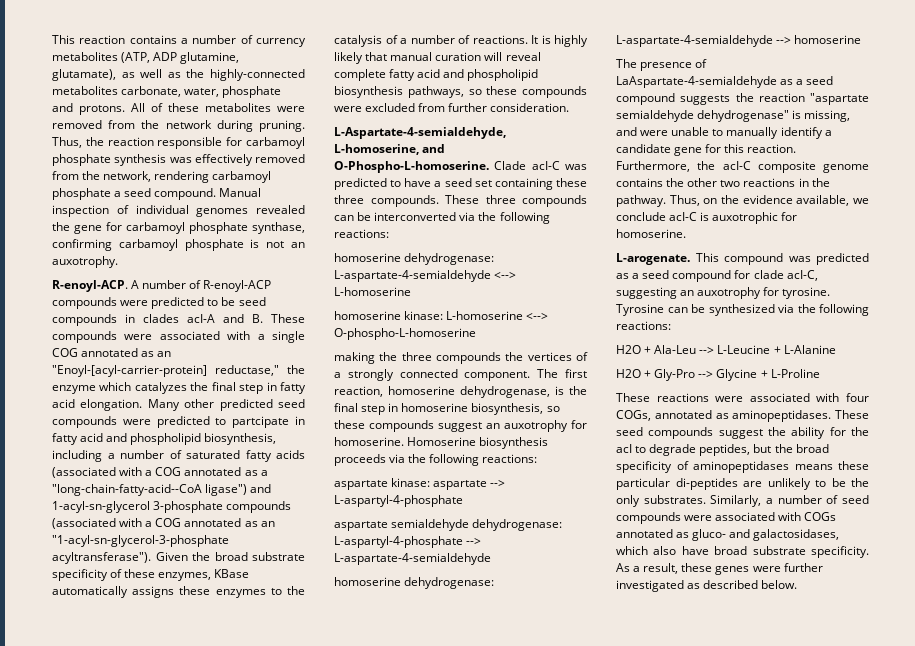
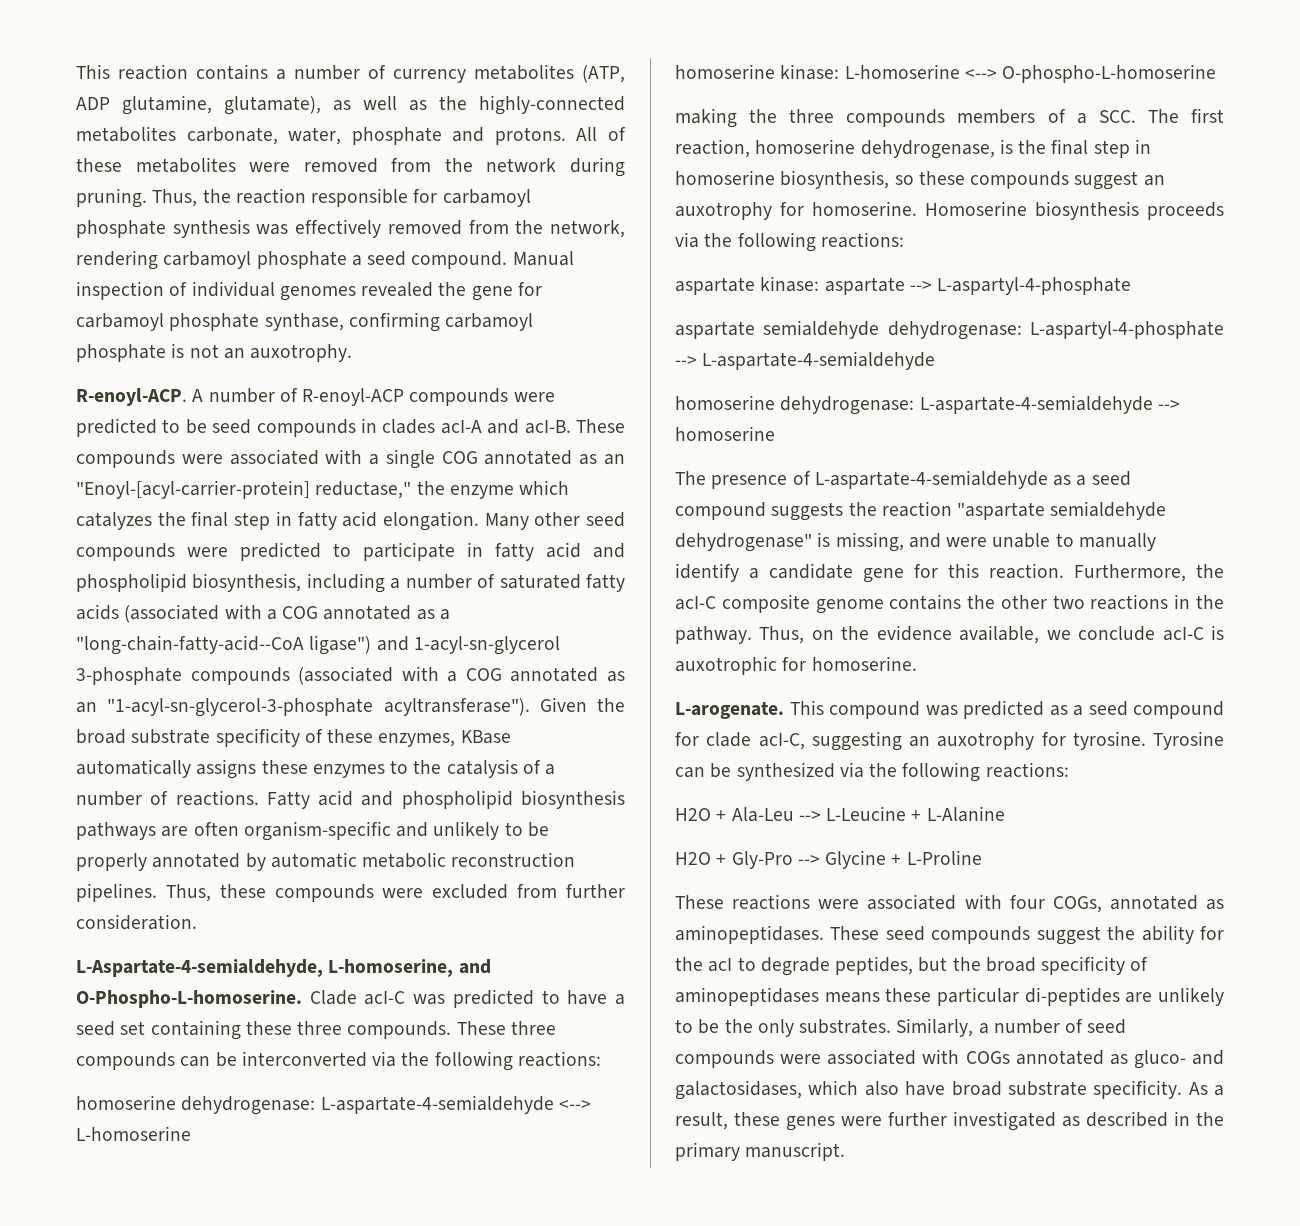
[252,314,263,323] B. -> [524,420,571,434] acI-B.
[219,399,273,411] predicted -> (581, 519) none
[232,416,290,428] partcipate -> [363,542,455,561] participate
[531,35,588,47] [334,52,541,64] [334,69,539,81] [334,86,482,98] It is highly likely that manual curation will reveal complete fatty acid and phospholipid biosynthesis pathways, so -> [266,790,625,809] [76,821,549,841] [76,852,576,871] [76,883,211,902] Fatty acid and phospholipid biosynthesis pathways are often organism-specific and unlikely to be properly annotated by automatic metabolic reconstruction pipelines. Thus,
[505,352,588,361] [334,369,531,381] the vertices of a strongly connected component. -> [957,109,1136,124] members of a SCC.
[616,76,777,88] LaAspartate-4-semialdehyde -> [814,470,1048,489] L-aspartate-4-semialdehyde
[761,580,798,589] below. -> [1174,1111,1224,1126] [675,1142,846,1161] in the primary manuscript.

